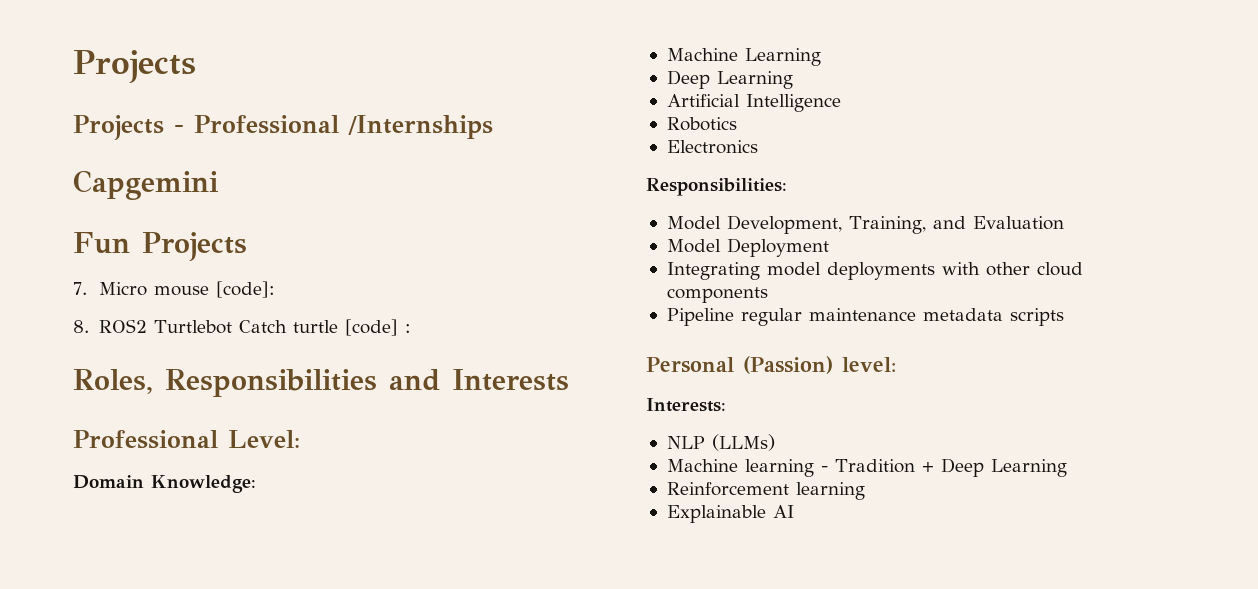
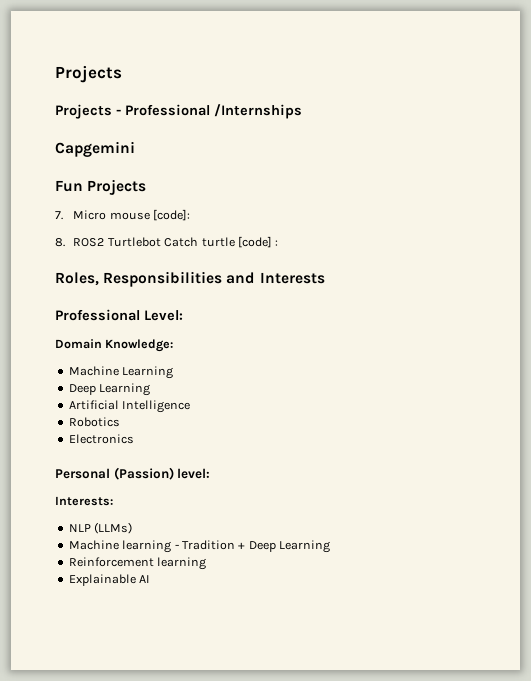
[646,178,787,196] [666,215,1064,234] [666,238,829,257] [666,262,1083,280] [666,287,768,303] [666,308,1064,326] // Responsibilities: // Model Development, Training, and Evaluation // Model Deployment // Integrating model deployments with other cloud components // Pipeline regular maintenance metadata scripts -> (134, 439) none

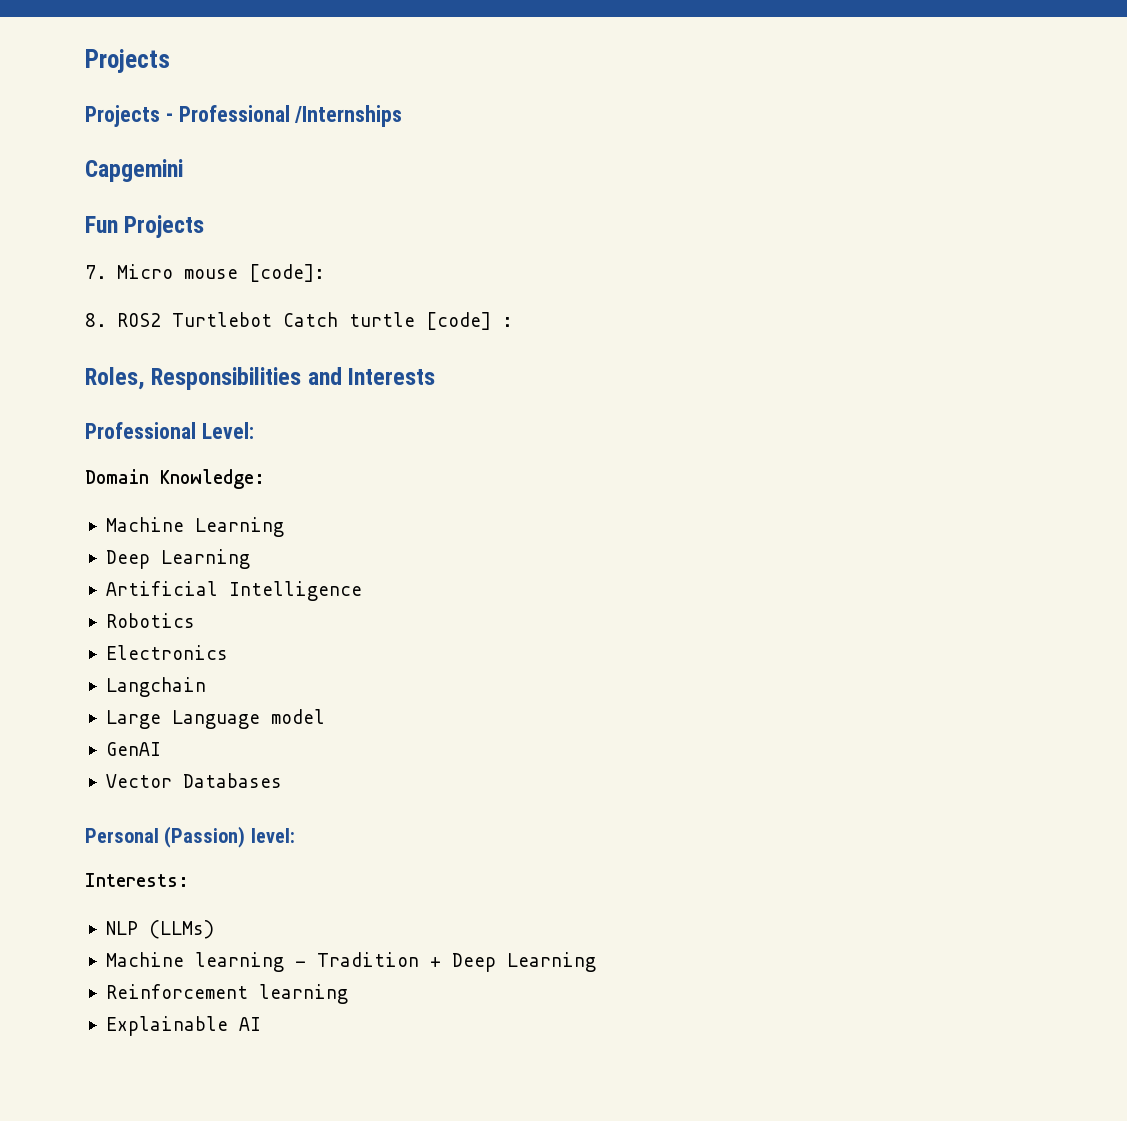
(134, 439) none -> [105,677,206,697] [105,709,325,729] [105,742,161,756] [105,773,282,788] // Langchain // Large Language model // GenAI // Vector Databases

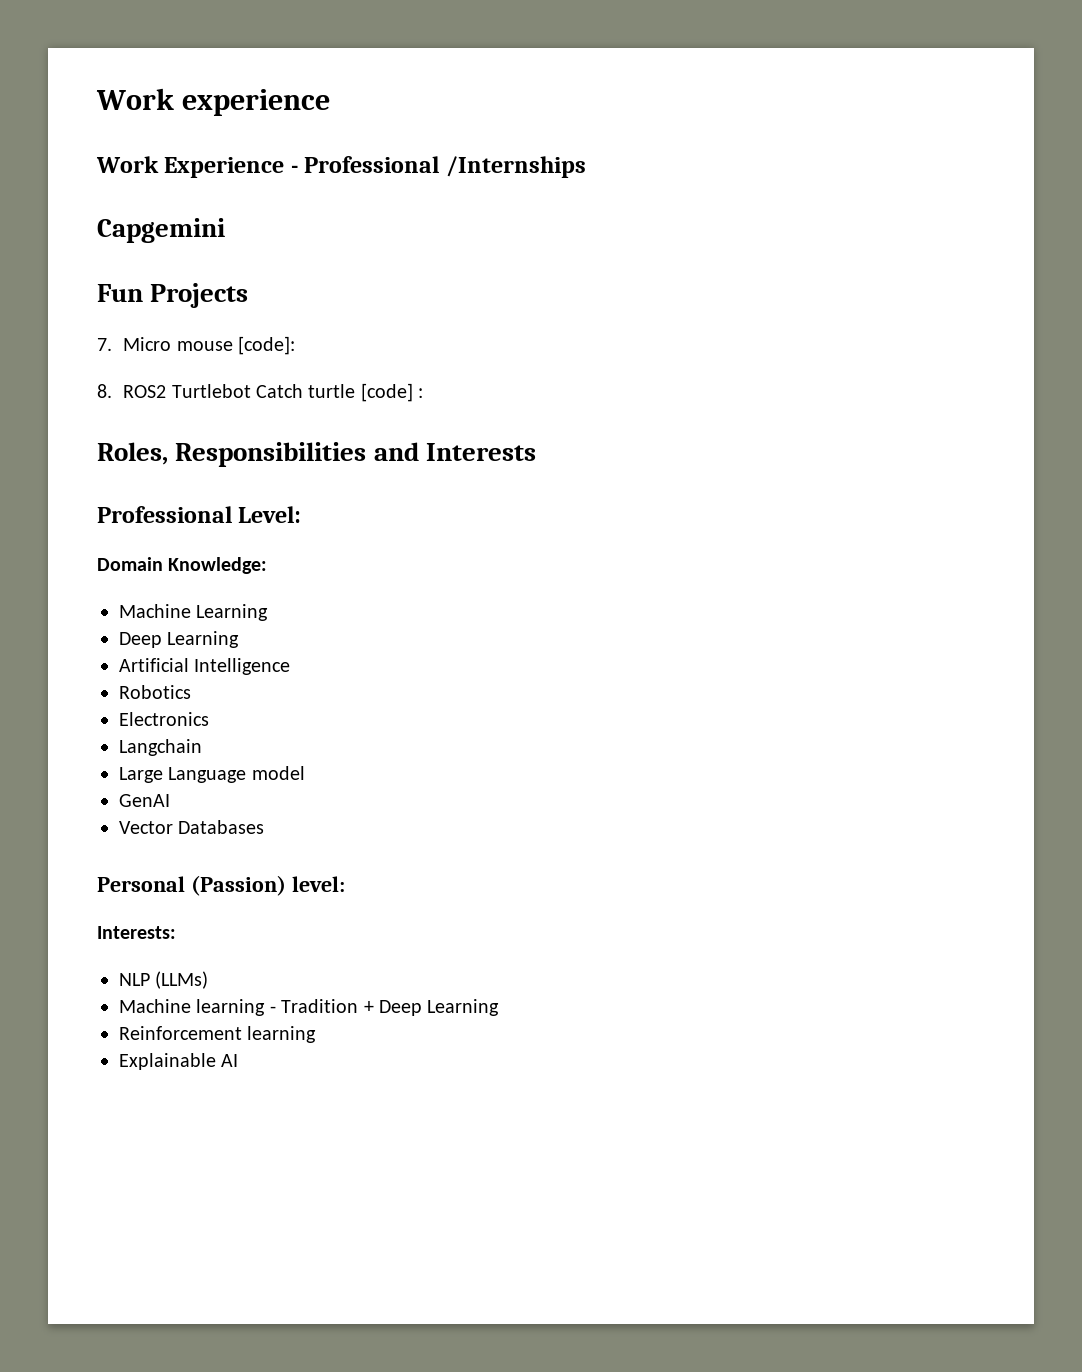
[85,49,170,73] [85,105,160,127] Projects // Projects -> [96,88,331,116] [96,156,285,178] Work experience // Work Experience

